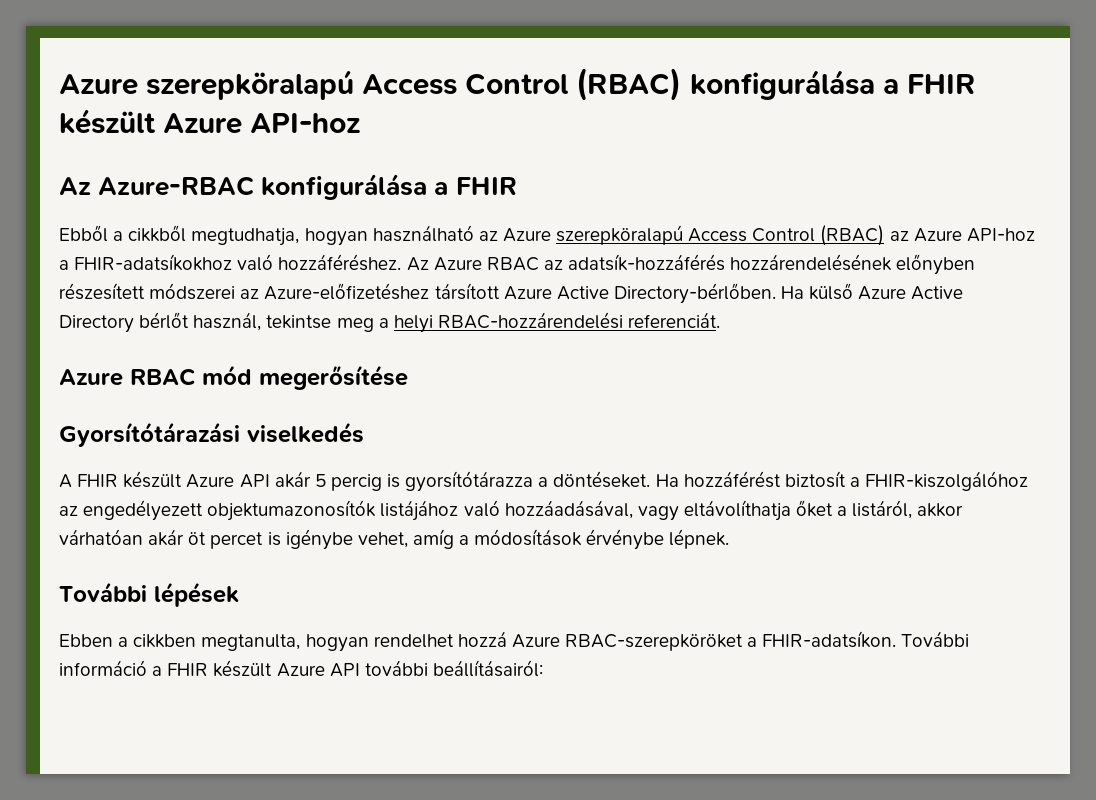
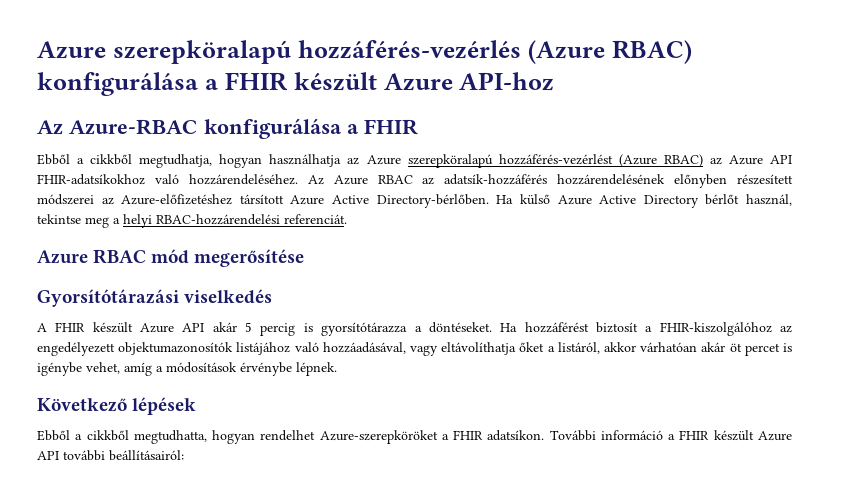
[59,68,682,101] Azure szerepköralapú Access Control (RBAC) -> [37,40,692,64] Azure szerepköralapú hozzáférés-vezérlés (Azure RBAC)
[372,225,474,242] használható -> [269,154,342,167] használhatja
[688,225,1035,246] [59,260,69,270] Access Control (RBAC) az Azure API-hoz a -> [498,154,792,167] hozzáférés-vezérlést (Azure RBAC) az Azure API
[278,254,402,271] hozzáféréshez. -> [188,174,298,185] hozzárendeléséhez.
[59,582,147,602] További -> [37,398,127,412] Következő
[59,631,897,652] Ebben a cikkben megtanulta, hogyan rendelhet hozzá Azure RBAC-szerepköröket a FHIR-adatsíkon. -> [37,430,545,444] Ebből a cikkből megtudhatta, hogyan rendelhet Azure-szerepköröket a FHIR adatsíkon.

